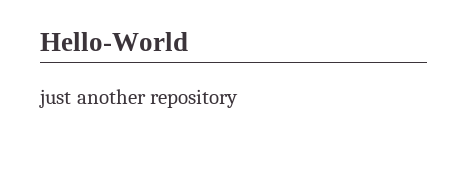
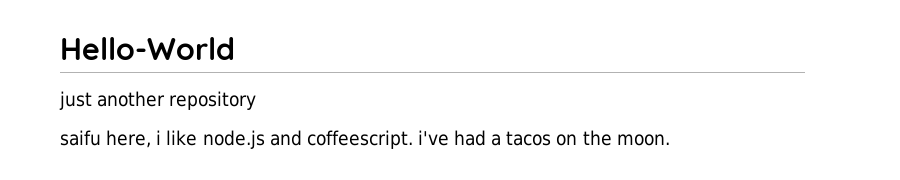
(239, 98) none -> [60,130,670,149] // saifu here, i like node.js and coffeescript. i've had a tacos on the moon.

